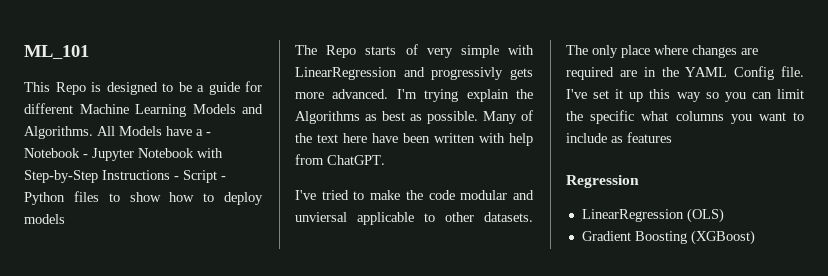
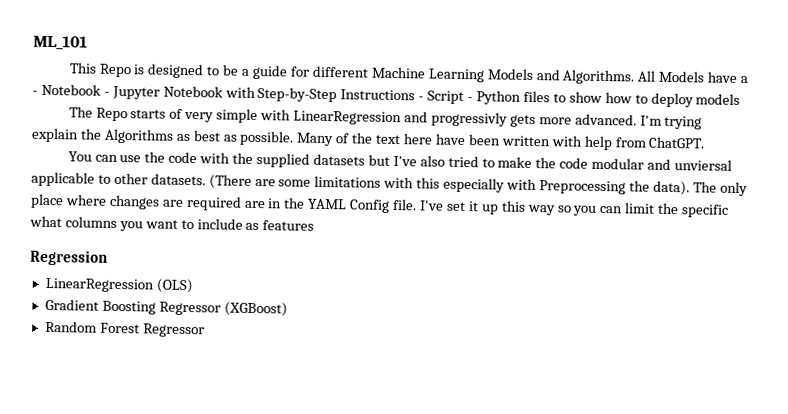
[295,190,316,200] I've -> [67,151,445,168] You can use the code with the supplied datasets but I've also
(533, 217) none -> [208,174,690,196] (There are some limitations with this especially with Preprocessing the data).
(687, 237) none -> [158,301,221,316] Regressor
(755, 237) none -> [44,320,205,338] // Random Forest Regressor

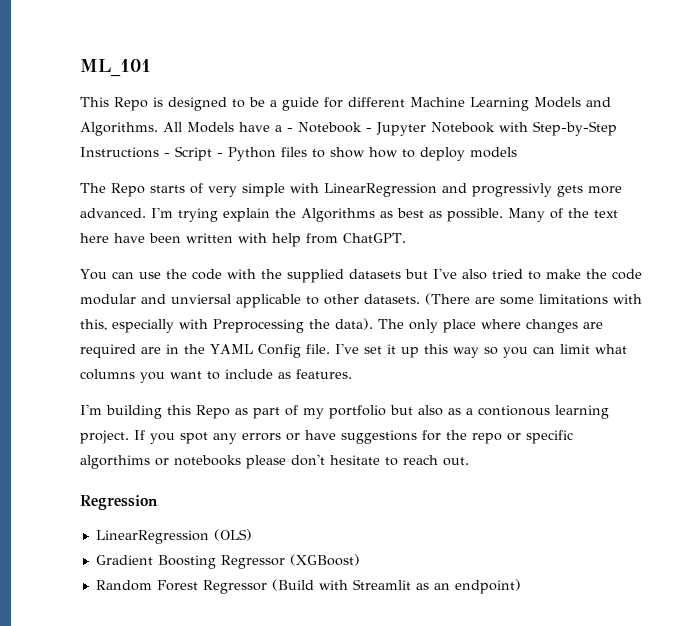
[416,177,441,189] this -> [80,319,107,331] this,
[657,202,730,218] the specific -> (590, 349) none
[262,220,315,231] features -> [296,369,352,379] [80,404,609,419] [80,430,573,444] [80,454,469,469] features. // I'm building this Repo as part of my portfolio but also as a contionous learning project. If you spot any errors or have suggestions for the repo or specific algorthims or notebooks please don't hesitate to reach out.
(205, 330) none -> [271,579,521,594] (Build with Streamlit as an endpoint)

